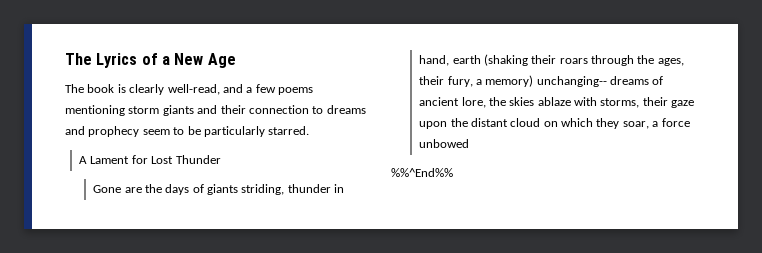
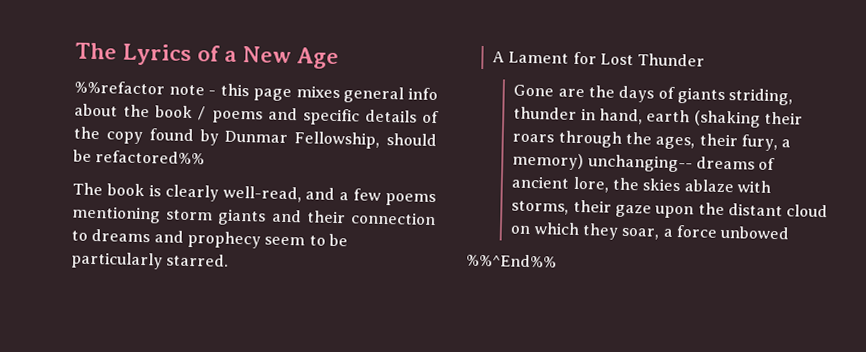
(236, 60) none -> [74,80,439,104] [74,103,439,126] [73,126,438,149] [73,149,206,165] // %%refactor note - this page mixes general info about the book / poems and specific details of the copy found by Dunmar Fellowship, should be refactored%%

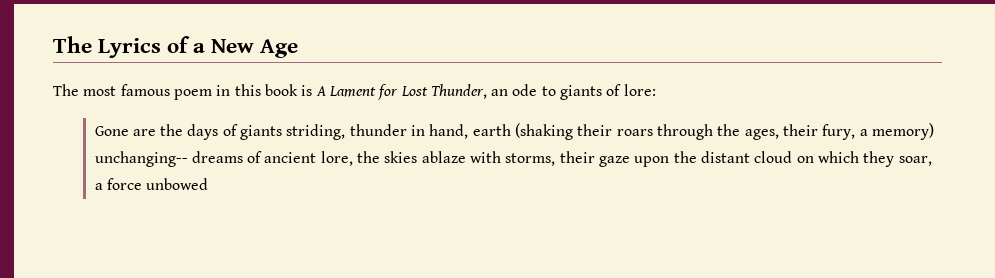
[74,80,439,104] [74,103,439,126] [73,126,438,149] [73,149,206,165] [72,182,436,207] [71,205,436,226] [71,228,348,249] [71,251,230,270] [492,51,706,67] %%refactor note - this page mixes general info about the book / poems and specific details of the copy found by Dunmar Fellowship, should be refactored%% // The book is clearly well-read, and a few poems mentioning storm giants and their connection to dreams and prophecy seem to be particularly starred. // A Lament for Lost Thunder -> [53,84,656,100] The most famous poem in this book is A Lament for Lost Thunder, an ode to giants of lore:
[466,253,557,268] // %%^End%% -> (209, 184) none

